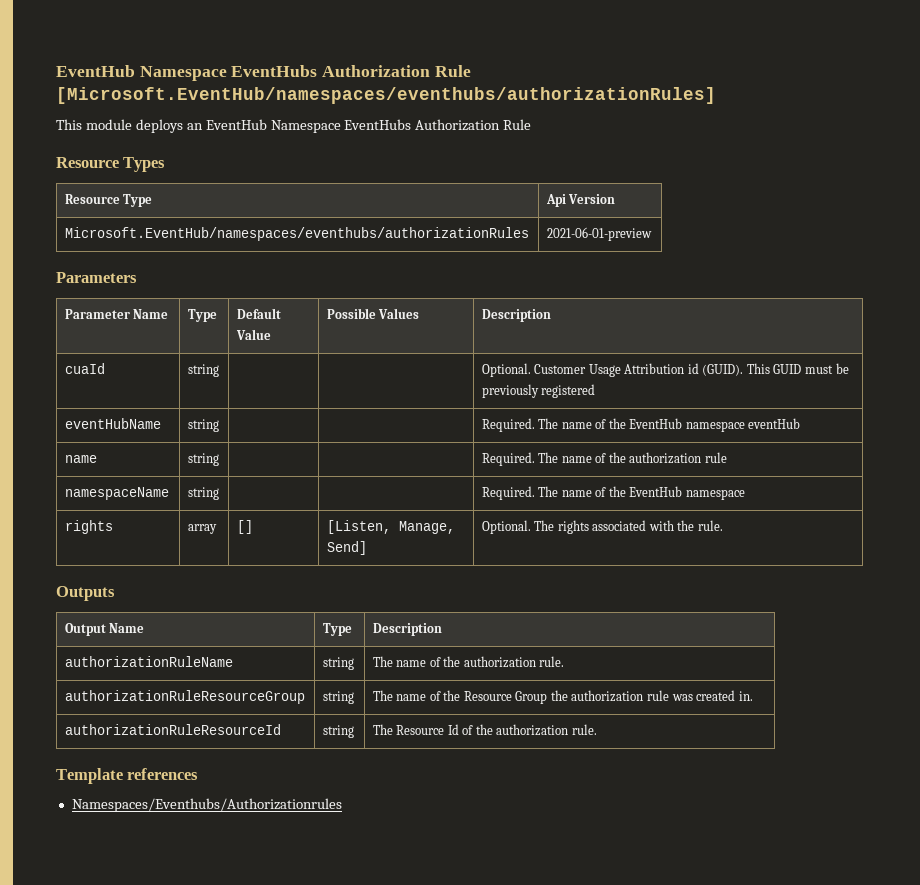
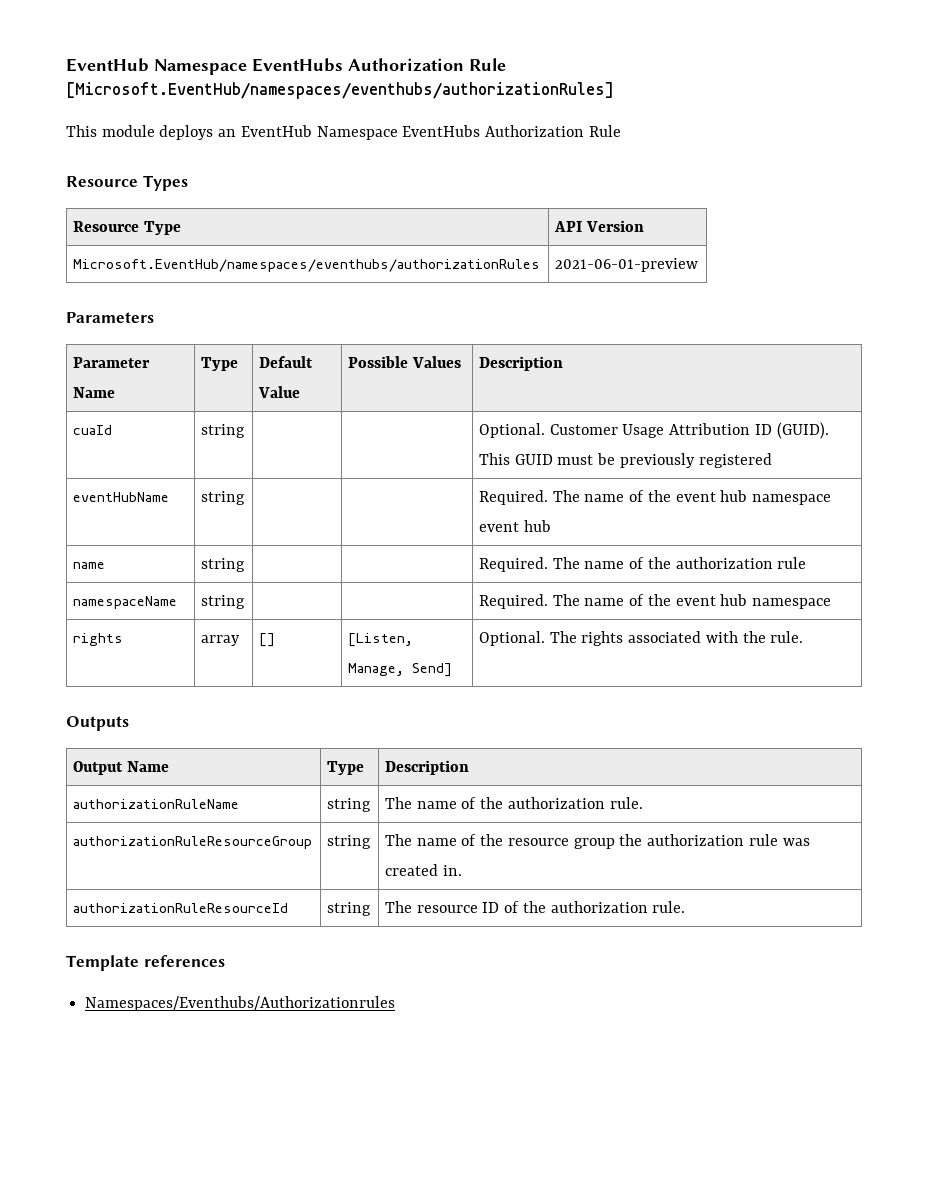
[545,194,566,207] Api -> [554,221,583,232] API
[687,363,699,374] id -> [754,424,772,435] ID
[629,418,801,432] EventHub namespace eventHub -> [675,490,832,505] [479,520,551,532] event hub namespace event hub
[629,486,683,497] EventHub -> [675,594,748,606] event hub
[463,691,548,704] Resource Group -> [507,838,615,849] resource group
[396,724,459,735] Resource Id -> [416,902,500,913] resource ID

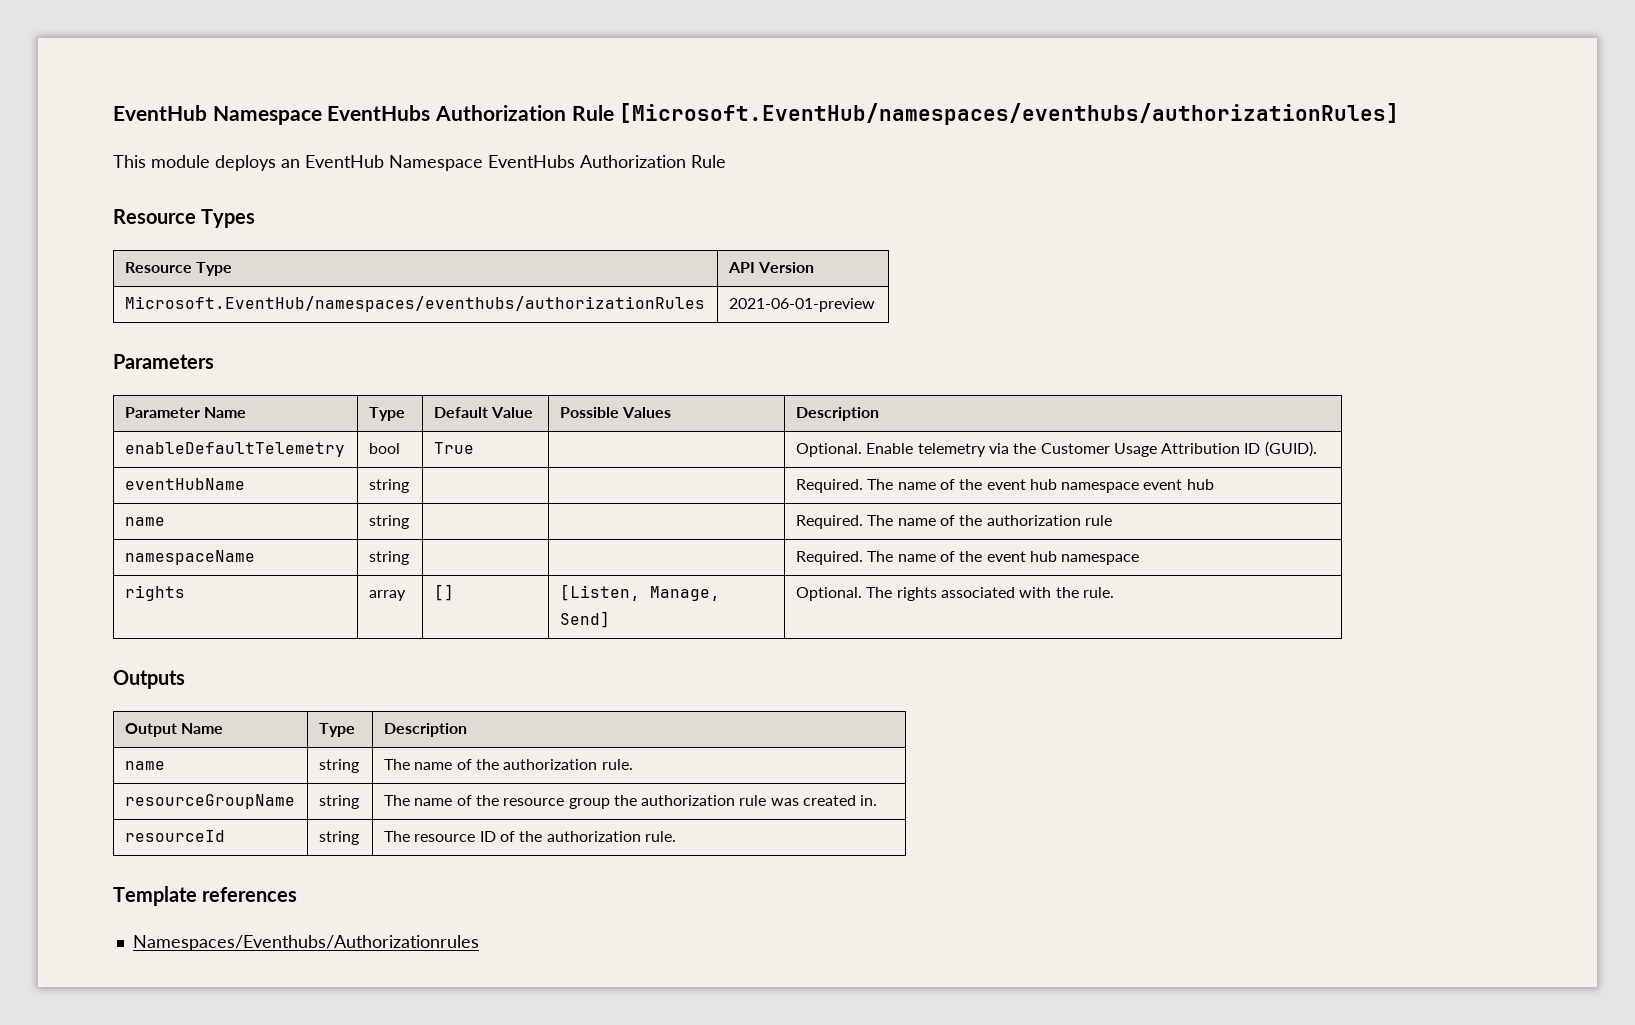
[73,425,113,435] [201,424,246,438] [479,423,546,438] cuaId | string | | | Optional. -> [124,442,345,457] [368,443,400,454] [433,442,474,454] [795,443,1037,457] enableDefaultTelemetry | bool | True | | Optional. Enable telemetry via the
[479,453,772,468] This GUID must be previously registered -> (1317, 449) none
[73,799,240,809] authorizationRuleName -> [124,761,165,770] name
[73,836,313,849] authorizationRuleResourceGroup -> [124,794,295,809] resourceGroupName
[73,903,289,913] authorizationRuleResourceId -> [124,830,225,842] resourceId

